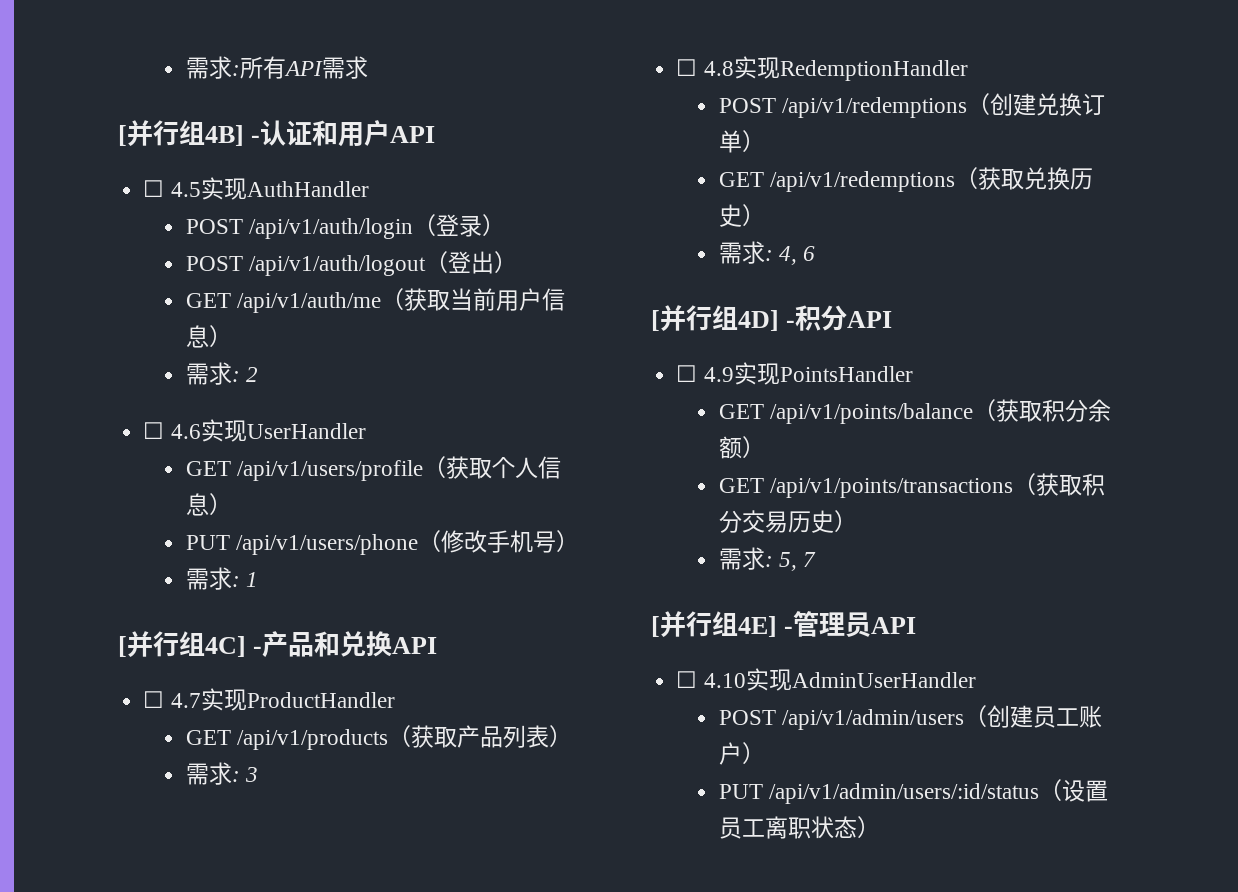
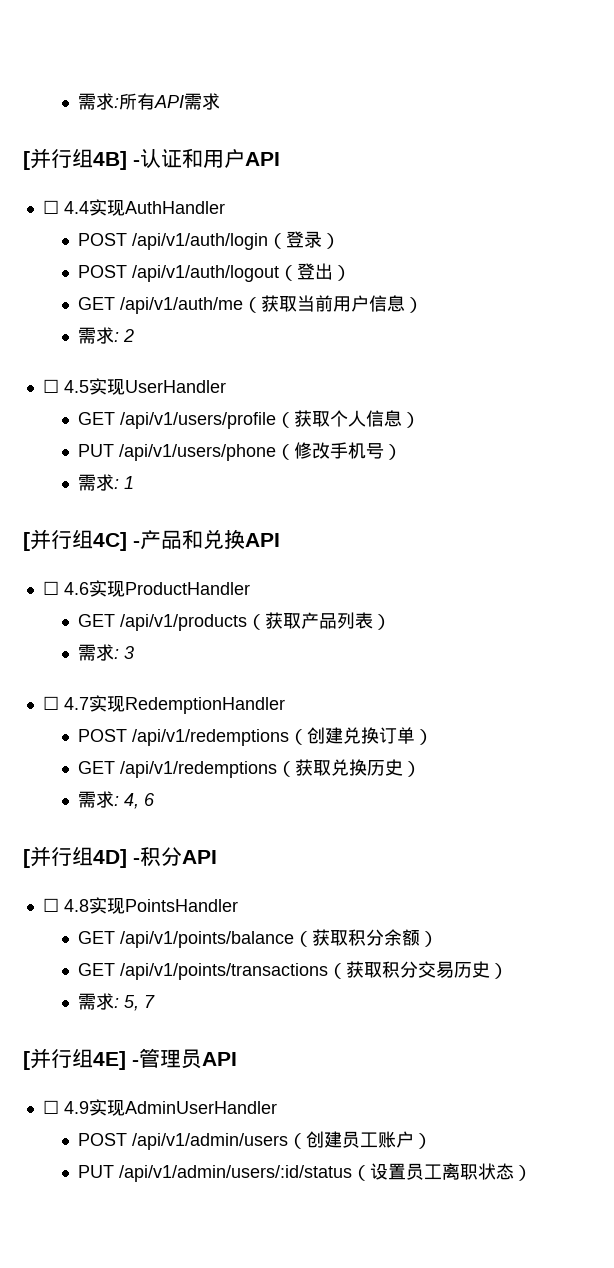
[170,182,201,197] 4.5 -> [63,201,89,214] 4.4
[170,424,201,439] 4.6 -> [63,380,89,393] 4.5
[170,693,201,708] 4.7 -> [63,582,89,595] 4.6
[703,61,734,76] 4.8 -> [63,697,89,710] 4.7
[703,367,734,382] 4.9 -> [63,899,89,912] 4.8
[703,673,746,688] 4.10 -> [63,1101,89,1114] 4.9

